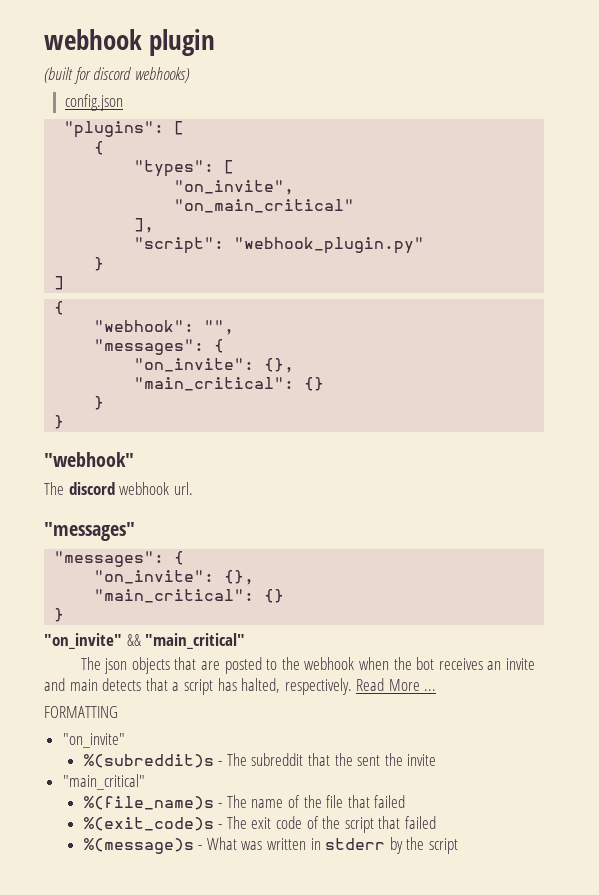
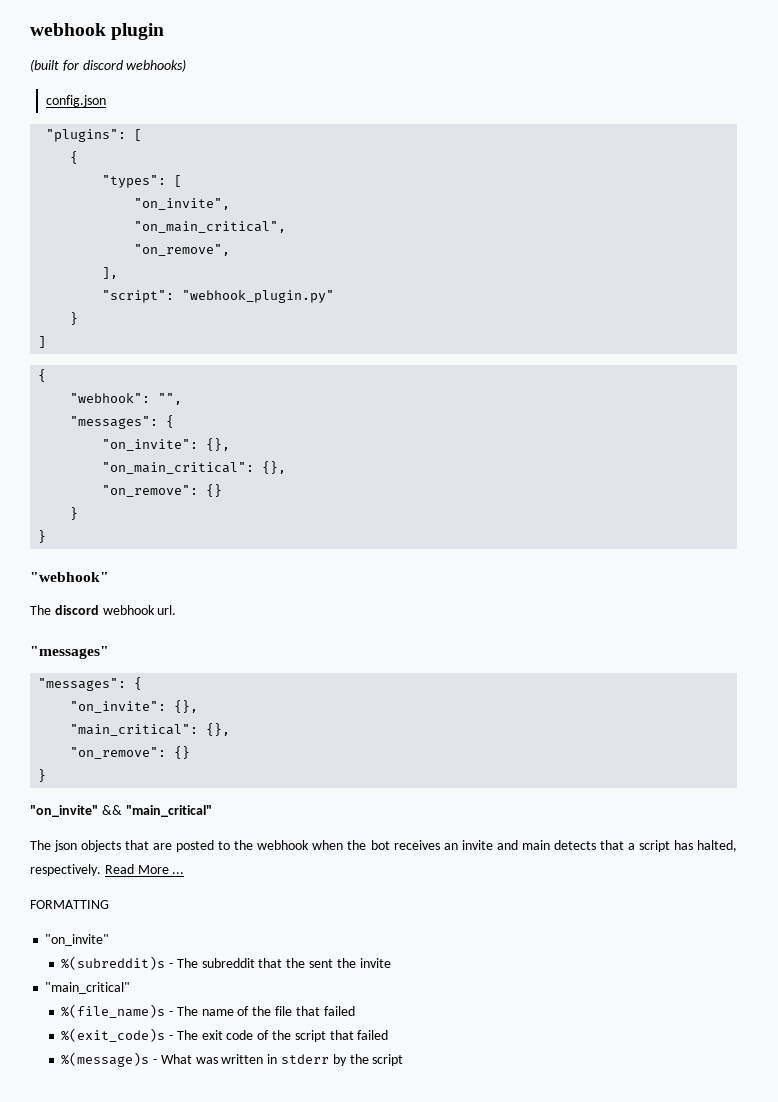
[174,199,355,213] "on_main_critical" -> [134,221,287,233] [134,244,231,256] "on_main_critical", // "on_remove",
[134,377,295,391] "main_critical": -> [102,461,287,474] [102,485,199,497] "on_main_critical": {}, // "on_remove":
(255, 596) none -> [206,723,231,736] [70,747,167,759] {}, // "on_remove":

